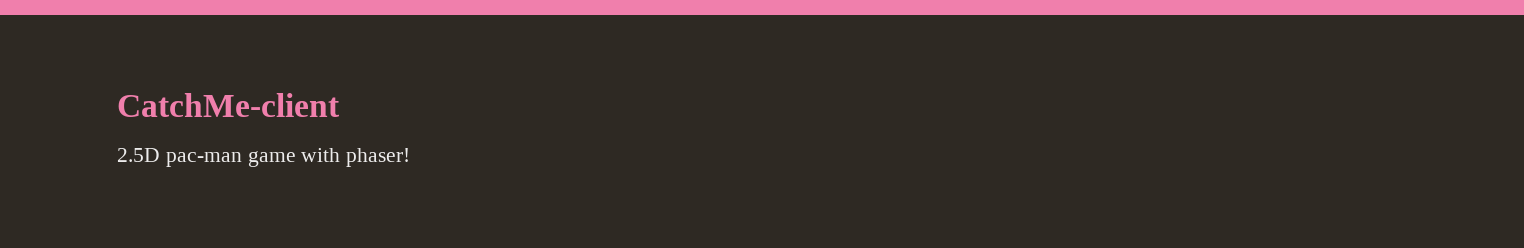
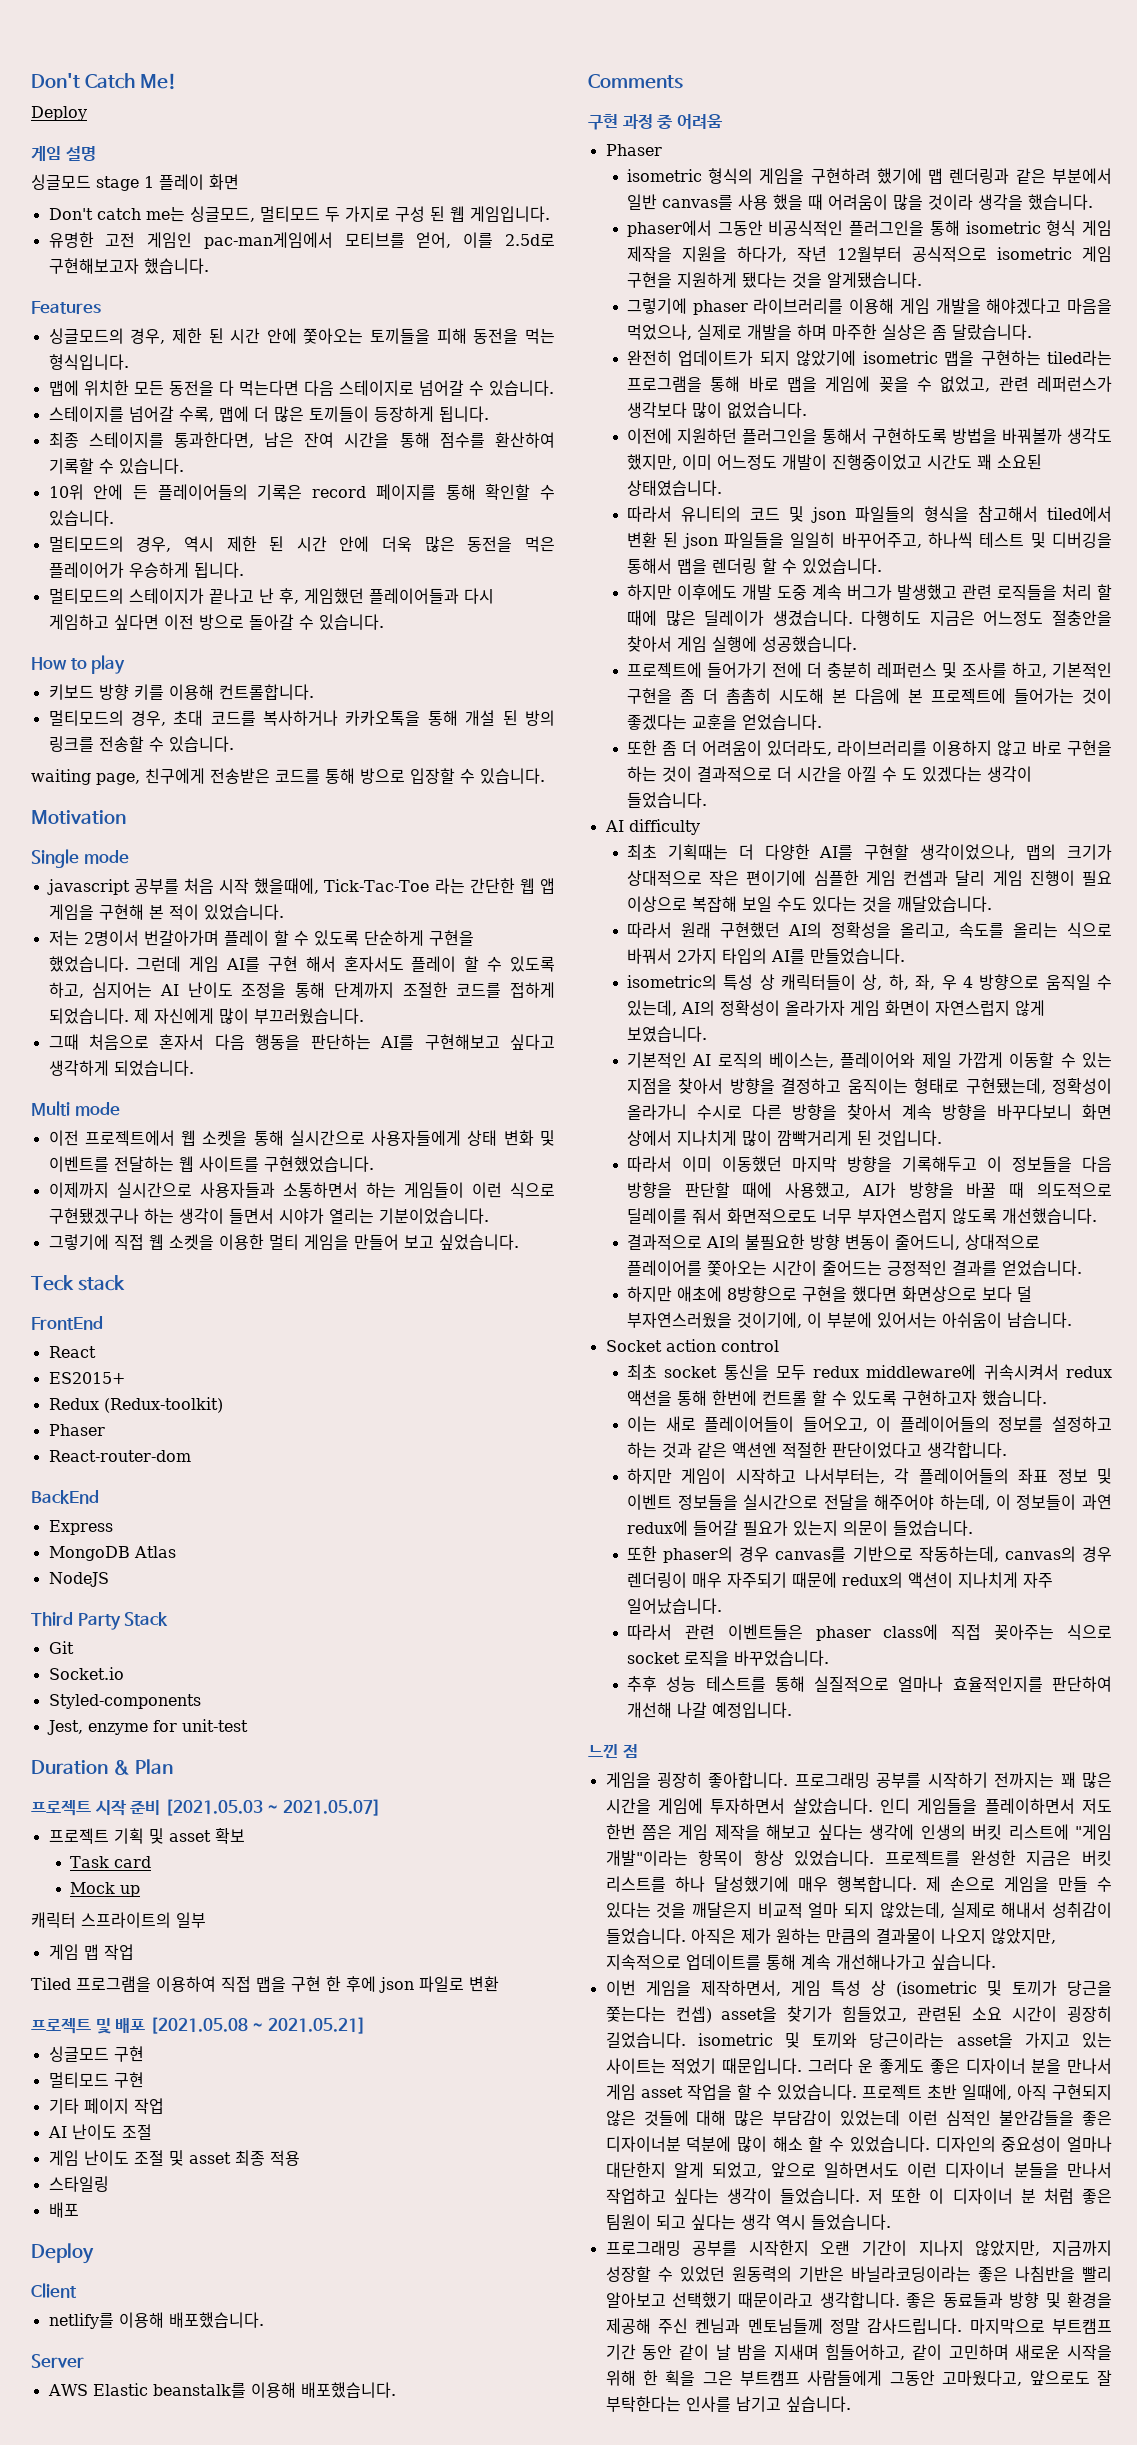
[117,93,340,117] [117,148,411,167] CatchMe-client // 2.5D pac-man game with phaser! -> [31,73,177,90] [31,106,87,121] [31,146,96,161] [31,174,239,191] [48,206,550,222] [48,232,555,249] [48,258,209,274] [31,301,101,314] [48,328,555,344] [48,354,129,370] [48,380,554,396] [48,406,489,422] [48,432,555,448] [48,458,184,474] [48,484,555,500] [48,510,114,526] [48,536,555,552] [48,562,244,578] [48,588,494,604] [48,614,384,630] [31,655,126,674] [48,684,314,700] [48,710,555,726] [48,736,234,752] [31,768,545,785] [31,810,126,824] [31,849,129,868] [46,878,555,895] [48,904,284,920] [48,930,474,946] [48,956,555,972] [48,982,555,998] [48,1008,364,1024] [48,1034,555,1050] [48,1060,194,1076] [31,1101,120,1116] [48,1130,555,1146] [48,1156,374,1172] [48,1182,555,1198] [48,1208,489,1224] [48,1234,519,1250] [31,1275,126,1291] [31,1316,103,1330] [48,1346,96,1358] [48,1372,125,1384] [48,1397,223,1413] [48,1424,105,1436] [48,1450,191,1462] [31,1490,99,1504] [48,1520,113,1535] [48,1546,176,1561] [48,1572,109,1587] [31,1612,169,1630] [48,1641,74,1654] [48,1667,124,1680] [48,1694,201,1709] [46,1719,248,1735] [31,1759,174,1775] [31,1799,381,1816] [48,1828,245,1844] [69,1856,151,1868] [69,1882,140,1897] [31,1912,206,1928] [48,1944,134,1960] [31,1976,499,1993] [31,2017,366,2034] [48,2046,144,2062] [48,2072,144,2088] [48,2098,164,2114] [47,2124,152,2140] [48,2150,300,2166] [48,2176,109,2192] [48,2202,79,2218] [31,2243,94,2264] [31,2283,77,2298] [48,2312,264,2329] [31,2354,84,2368] [47,2382,396,2398] [588,74,683,89] [588,114,723,130] [605,144,662,156] [626,168,1112,184] [626,194,1093,210] [626,220,1112,237] [626,246,1112,262] [626,272,922,288] [626,298,1112,315] [626,324,1032,340] [626,350,1112,366] [626,376,1112,393] [626,402,807,419] [626,428,1112,444] [626,454,1042,470] [626,480,722,496] [626,506,1112,523] [626,532,1112,549] [626,558,882,574] [626,584,1112,600] [626,610,1112,626] [626,636,857,652] [626,662,1112,678] [626,688,1112,704] [626,714,822,730] [626,740,1112,756] [626,766,1032,782] [626,792,707,808] [604,819,700,835] [626,844,1112,860] [626,870,1112,886] [626,896,992,912] [626,922,1112,938] [626,948,905,964] [626,974,1112,990] [626,1000,1045,1016] [626,1026,707,1042] [626,1052,1112,1068] [626,1078,1112,1094] [626,1104,1112,1120] [626,1130,942,1146] [626,1156,1112,1172] [626,1182,1112,1198] [626,1208,1097,1224] [626,1234,1040,1250] [626,1260,1082,1276] [626,1286,1032,1302] [626,1312,1072,1328] [605,1339,779,1352] [626,1364,1112,1380] [626,1390,1047,1406] [626,1416,1112,1432] [626,1442,1007,1458] [626,1468,1112,1484] [626,1494,1112,1510] [626,1520,973,1536] [626,1546,1112,1563] [626,1572,1053,1588] [626,1598,722,1614] [626,1624,1112,1641] [626,1650,829,1666] [626,1676,1112,1692] [626,1702,792,1718] [588,1744,638,1758] [605,1772,1112,1788] [605,1798,1112,1814] [605,1824,1112,1840] [605,1850,1112,1866] [605,1876,1112,1892] [605,1902,1112,1918] [605,1928,1056,1944] [605,1954,996,1970] [605,1980,1112,1997] [605,2006,1112,2023] [605,2032,1112,2048] [605,2058,1112,2074] [605,2084,1112,2100] [605,2110,1112,2126] [605,2136,1112,2152] [605,2162,1112,2178] [605,2188,1112,2204] [605,2214,891,2230] [605,2240,1112,2256] [605,2266,1112,2282] [605,2292,1112,2308] [605,2318,1112,2334] [605,2344,1112,2360] [605,2370,1112,2386] [605,2396,851,2412] Don't Catch Me! // Deploy // 게임 설명 // 싱글모드 stage 1 플레이 화면 // Don't catch me는 싱글모드, 멀티모드 두 가지로 구성 된 웹 게임입니다. // 유명한 고전 게임인 pac-man게임에서 모티브를 얻어, 이를 2.5d로 구현해보고자 했습니다. // Features // 싱글모드의 경우, 제한 된 시간 안에 쫓아오는 토끼들을 피해 동전을 먹는 형식입니다. // 맵에 위치한 모든 동전을 다 먹는다면 다음 스테이지로 넘어갈 수 있습니다. // 스테이지를 넘어갈 수록, 맵에 더 많은 토끼들이 등장하게 됩니다. // 최종 스테이지를 통과한다면, 남은 잔여 시간을 통해 점수를 환산하여 기록할 수 있습니다. // 10위 안에 든 플레이어들의 기록은 record 페이지를 통해 확인할 수 있습니다. // 멀티모드의 경우, 역시 제한 된 시간 안에 더욱 많은 동전을 먹은 플레이어가 우승하게 됩니다. // 멀티모드의 스테이지가 끝나고 난 후, 게임했던 플레이어들과 다시 게임하고 싶다면 이전 방으로 돌아갈 수 있습니다. // How to play // 키보드 방향 키를 이용해 컨트롤합니다. // 멀티모드의 경우, 초대 코드를 복사하거나 카카오톡을 통해 개설 된 방의 링크를 전송할 수 있습니다. // waiting page, 친구에게 전송받은 코드를 통해 방으로 입장할 수 있습니다. // Motivation // Single mode // javascript 공부를 처음 시작 했을때에, Tick-Tac-Toe 라는 간단한 웹 앱 게임을 구현해 본 적이 있었습니다. // 저는 2명이서 번갈아가며 플레이 할 수 있도록 단순하게 구현을 했었습니다. 그런데 게임 AI를 구현 해서 혼자서도 플레이 할 수 있도록 하고, 심지어는 AI 난이도 조정을 통해 단계까지 조절한 코드를 접하게 되었습니다. 제 자신에게 많이 부끄러웠습니다. // 그때 처음으로 혼자서 다음 행동을 판단하는 AI를 구현해보고 싶다고 생각하게 되었습니다. // Multi mode // 이전 프로젝트에서 웹 소켓을 통해 실시간으로 사용자들에게 상태 변화 및 이벤트를 전달하는 웹 사이트를 구현했었습니다. // 이제까지 실시간으로 사용자들과 소통하면서 하는 게임들이 이런 식으로 구현됐겠구나 하는 생각이 들면서 시야가 열리는 기분이었습니다. // 그렇기에 직접 웹 소켓을 이용한 멀티 게임을 만들어 보고 싶었습니다. // Teck stack // FrontEnd // React // ES2015+ // Redux (Redux-toolkit) // Phaser // React-router-dom // BackEnd // Express // MongoDB Atlas // NodeJS // Third Party Stack // Git // Socket.io // Styled-components // Jest, enzyme for unit-test // Duration & Plan // 프로젝트 시작 준비 [2021.05.03 ~ 2021.05.07] // 프로젝트 기획 및 asset 확보 // Task card // Mock up // 캐릭터 스프라이트의 일부 // 게임 맵 작업 // Tiled 프로그램을 이용하여 직접 맵을 구현 한 후에 json 파일로 변환 // 프로젝트 및 배포 [2021.05.08 ~ 2021.05.21] // 싱글모드 구현 // 멀티모드 구현 // 기타 페이지 작업 // AI 난이도 조절 // 게임 난이도 조절 및 asset 최종 적용 // 스타일링 // 배포 // Deploy // Client // netlify를 이용해 배포했습니다. // Server // AWS Elastic beanstalk를 이용해 배포했습니다. // Comments // 구현 과정 중 어려움 // Phaser // isometric 형식의 게임을 구현하려 했기에 맵 렌더링과 같은 부분에서 일반 canvas를 사용 했을 때 어려움이 많을 것이라 생각을 했습니다. // phaser에서 그동안 비공식적인 플러그인을 통해 isometric 형식 게임 제작을 지원을 하다가, 작년 12월부터 공식적으로 isometric 게임 구현을 지원하게 됐다는 것을 알게됐습니다. // 그렇기에 phaser 라이브러리를 이용해 게임 개발을 해야겠다고 마음을 먹었으나, 실제로 개발을 하며 마주한 실상은 좀 달랐습니다. // 완전히 업데이트가 되지 않았기에 isometric 맵을 구현하는 tiled라는 프로그램을 통해 바로 맵을 게임에 꽂을 수 없었고, 관련 레퍼런스가 생각보다 많이 없었습니다. // 이전에 지원하던 플러그인을 통해서 구현하도록 방법을 바꿔볼까 생각도 했지만, 이미 어느정도 개발이 진행중이었고 시간도 꽤 소요된 상태였습니다. // 따라서 유니티의 코드 및 json 파일들의 형식을 참고해서 tiled에서 변환 된 json 파일들을 일일히 바꾸어주고, 하나씩 테스트 및 디버깅을 통해서 맵을 렌더링 할 수 있었습니다. // 하지만 이후에도 개발 도중 계속 버그가 발생했고 관련 로직들을 처리 할 때에 많은 딜레이가 생겼습니다. 다행히도 지금은 어느정도 절충안을 찾아서 게임 실행에 성공했습니다. // 프로젝트에 들어가기 전에 더 충분히 레퍼런스 및 조사를 하고, 기본적인 구현을 좀 더 촘촘히 시도해 본 다음에 본 프로젝트에 들어가는 것이 좋겠다는 교훈을 얻었습니다. // 또한 좀 더 어려움이 있더라도, 라이브러리를 이용하지 않고 바로 구현을 하는 것이 결과적으로 더 시간을 아낄 수 도 있겠다는 생각이 들었습니다. // AI difficulty // 최초 기획때는 더 다양한 AI를 구현할 생각이었으나, 맵의 크기가 상대적으로 작은 편이기에 심플한 게임 컨셉과 달리 게임 진행이 필요 이상으로 복잡해 보일 수도 있다는 것을 깨달았습니다. // 따라서 원래 구현했던 AI의 정확성을 올리고, 속도를 올리는 식으로 바꿔서 2가지 타입의 AI를 만들었습니다. // isometric의 특성 상 캐릭터들이 상, 하, 좌, 우 4 방향으로 움직일 수 있는데, AI의 정확성이 올라가자 게임 화면이 자연스럽지 않게 보였습니다. // 기본적인 AI 로직의 베이스는, 플레이어와 제일 가깝게 이동할 수 있는 지점을 찾아서 방향을 결정하고 움직이는 형태로 구현됐는데, 정확성이 올라가니 수시로 다른 방향을 찾아서 계속 방향을 바꾸다보니 화면 상에서 지나치게 많이 깜빡거리게 된 것입니다. // 따라서 이미 이동했던 마지막 방향을 기록해두고 이 정보들을 다음 방향을 판단할 때에 사용했고, AI가 방향을 바꿀 때 의도적으로 딜레이를 줘서 화면적으로도 너무 부자연스럽지 않도록 개선했습니다. // 결과적으로 AI의 불필요한 방향 변동이 줄어드니, 상대적으로 플레이어를 쫓아오는 시간이 줄어드는 긍정적인 결과를 얻었습니다. // 하지만 애초에 8방향으로 구현을 했다면 화면상으로 보다 덜 부자연스러웠을 것이기에, 이 부분에 있어서는 아쉬움이 남습니다. // Socket action control // 최초 socket 통신을 모두 redux middleware에 귀속시켜서 redux 액션을 통해 한번에 컨트롤 할 수 있도록 구현하고자 했습니다. // 이는 새로 플레이어들이 들어오고, 이 플레이어들의 정보를 설정하고 하는 것과 같은 액션엔 적절한 판단이었다고 생각합니다. // 하지만 게임이 시작하고 나서부터는, 각 플레이어들의 좌표 정보 및 이벤트 정보들을 실시간으로 전달을 해주어야 하는데, 이 정보들이 과연 redux에 들어갈 필요가 있는지 의문이 들었습니다. // 또한 phaser의 경우 canvas를 기반으로 작동하는데, canvas의 경우 렌더링이 매우 자주되기 때문에 redux의 액션이 지나치게 자주 일어났습니다. // 따라서 관련 이벤트들은 phaser class에 직접 꽂아주는 식으로 socket 로직을 바꾸었습니다. // 추후 성능 테스트를 통해 실질적으로 얼마나 효율적인지를 판단하여 개선해 나갈 예정입니다. // 느낀 점 // 게임을 굉장히 좋아합니다. 프로그래밍 공부를 시작하기 전까지는 꽤 많은 시간을 게임에 투자하면서 살았습니다. 인디 게임들을 플레이하면서 저도 한번 쯤은 게임 제작을 해보고 싶다는 생각에 인생의 버킷 리스트에 "게임 개발"이라는 항목이 항상 있었습니다. 프로젝트를 완성한 지금은 버킷 리스트를 하나 달성했기에 매우 행복합니다. 제 손으로 게임을 만들 수 있다는 것을 깨달은지 비교적 얼마 되지 않았는데, 실제로 해내서 성취감이 들었습니다. 아직은 제가 원하는 만큼의 결과물이 나오지 않았지만, 지속적으로 업데이트를 통해 계속 개선해나가고 싶습니다. // 이번 게임을 제작하면서, 게임 특성 상 (isometric 및 토끼가 당근을 쫓는다는 컨셉) asset을 찾기가 힘들었고, 관련된 소요 시간이 굉장히 길었습니다. isometric 및 토끼와 당근이라는 asset을 가지고 있는 사이트는 적었기 때문입니다. 그러다 운 좋게도 좋은 디자이너 분을 만나서 게임 asset 작업을 할 수 있었습니다. 프로젝트 초반 일때에, 아직 구현되지 않은 것들에 대해 많은 부담감이 있었는데 이런 심적인 불안감들을 좋은 디자이너분 덕분에 많이 해소 할 수 있었습니다. 디자인의 중요성이 얼마나 대단한지 알게 되었고, 앞으로 일하면서도 이런 디자이너 분들을 만나서 작업하고 싶다는 생각이 들었습니다. 저 또한 이 디자이너 분 처럼 좋은 팀원이 되고 싶다는 생각 역시 들었습니다. // 프로그래밍 공부를 시작한지 오랜 기간이 지나지 않았지만, 지금까지 성장할 수 있었던 원동력의 기반은 바닐라코딩이라는 좋은 나침반을 빨리 알아보고 선택했기 때문이라고 생각합니다. 좋은 동료들과 방향 및 환경을 제공해 주신 켄님과 멘토님들께 정말 감사드립니다. 마지막으로 부트캠프 기간 동안 같이 날 밤을 지새며 힘들어하고, 같이 고민하며 새로운 시작을 위해 한 획을 그은 부트캠프 사람들에게 그동안 고마웠다고, 앞으로도 잘 부탁한다는 인사를 남기고 싶습니다.

